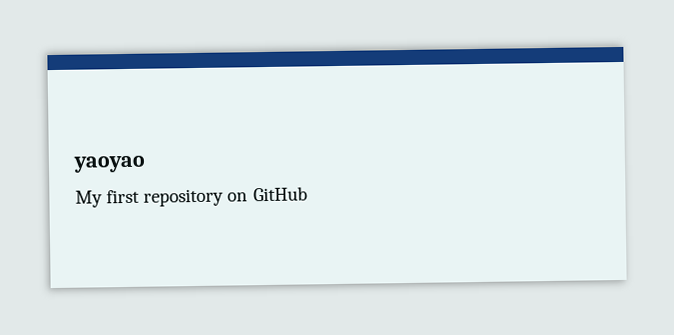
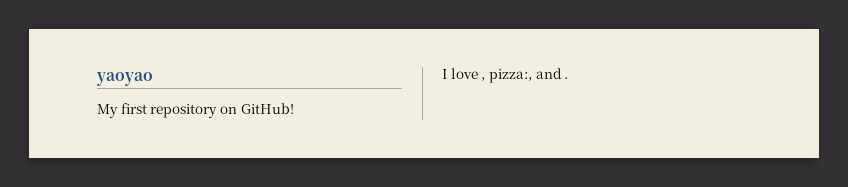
[252,186,308,202] GitHub -> [240,103,294,114] [442,68,569,83] GitHub! // I love , pizza:, and .

